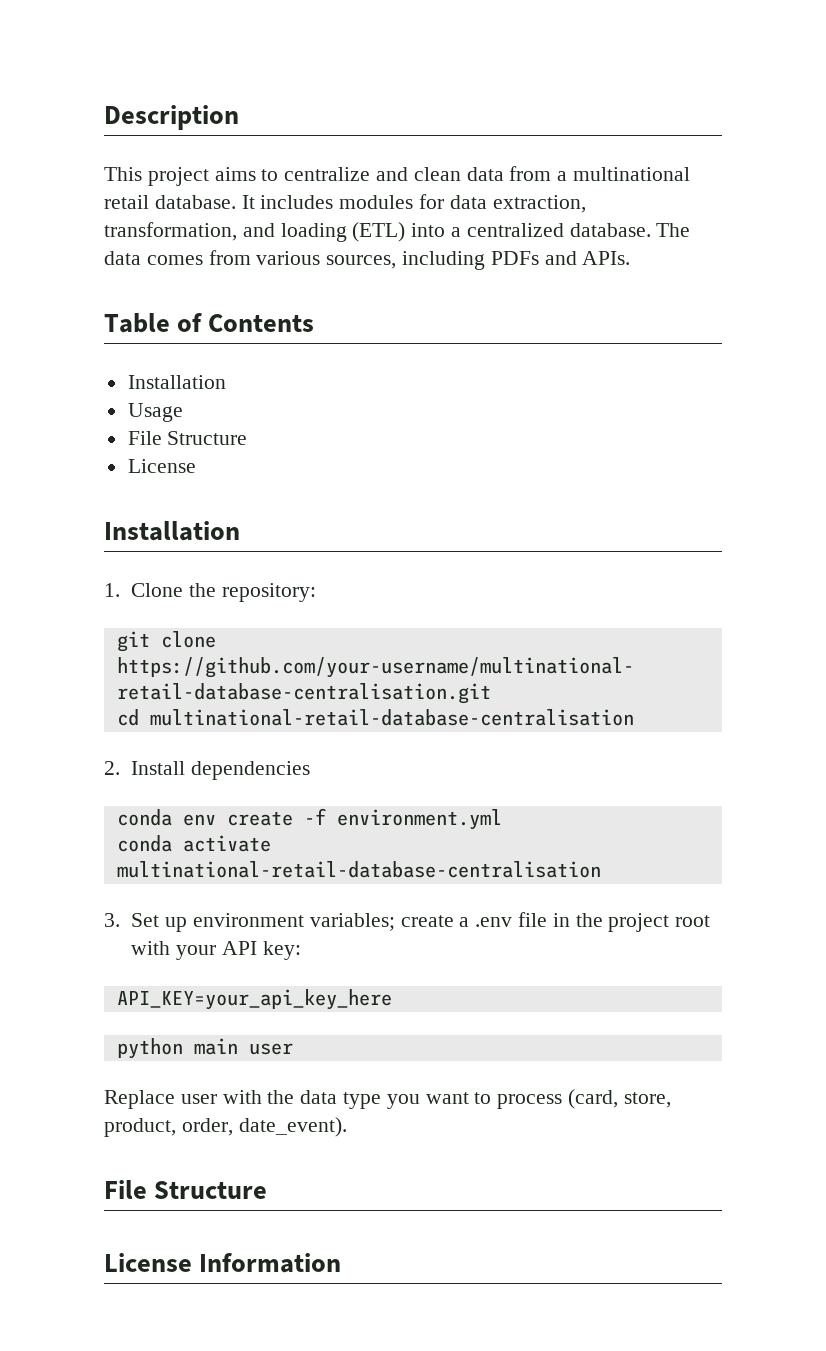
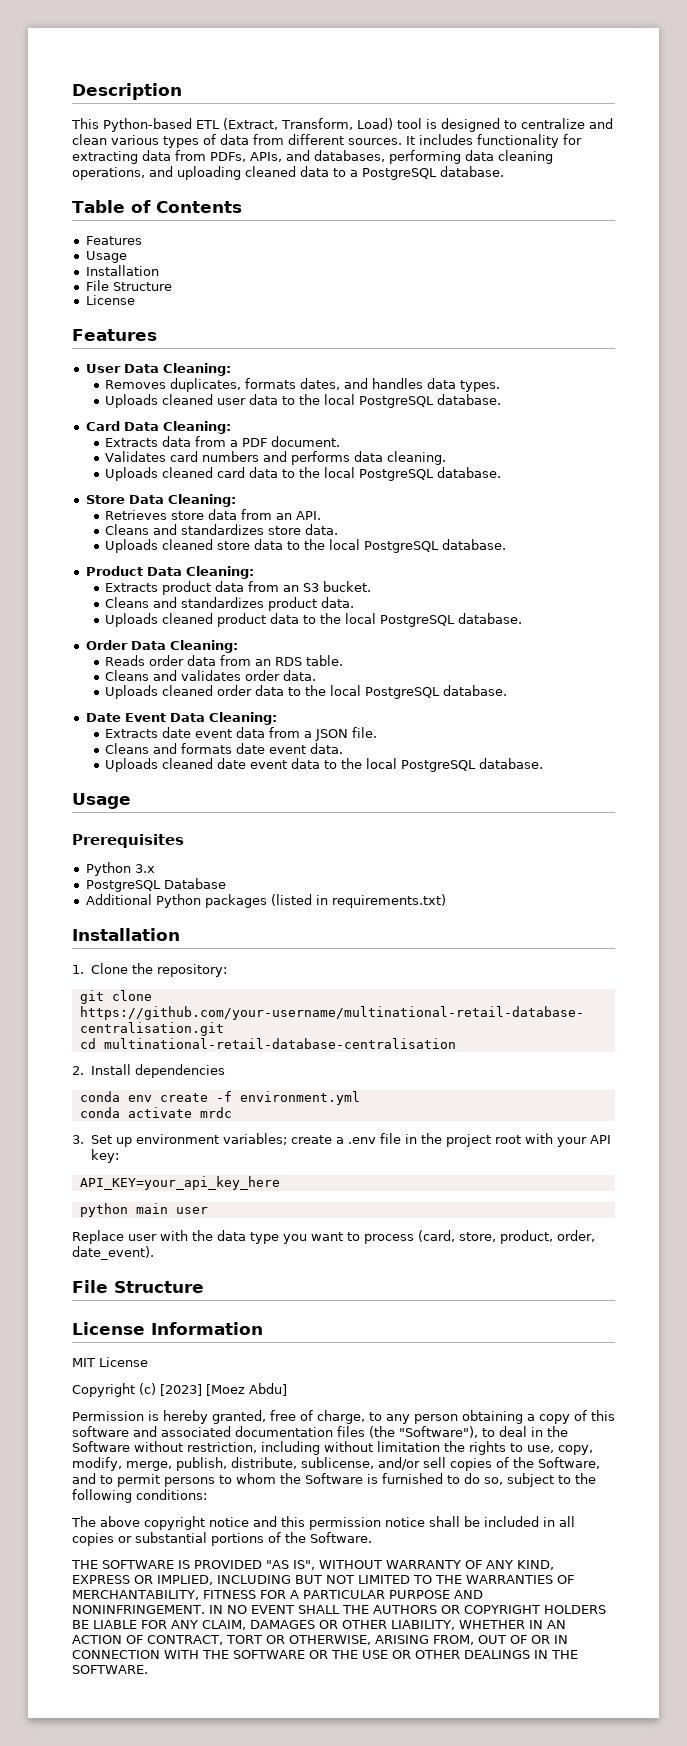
[147,166,691,186] [104,194,586,213] [104,222,691,242] [104,250,631,270] project aims to centralize and clean data from a multinational retail database. It includes modules for data extraction, transformation, and loading (ETL) into a centralized database. The data comes from various sources, including PDFs and APIs. -> [103,118,613,132] [72,134,582,148] [72,150,553,164] [72,166,504,180] Python-based ETL (Extract, Transform, Load) tool is designed to centralize and clean various types of data from different sources. It includes functionality for extracting data from PDFs, APIs, and databases, performing data cleaning operations, and uploading cleaned data to a PostgreSQL database.
[127,375,226,389] [127,403,183,422] [127,431,248,445] [127,459,196,473] Installation // Usage // File Structure // License -> [85,236,142,245] [85,251,127,263] [85,265,159,276] [85,280,172,291] [85,295,135,305] [72,329,157,341] [85,363,231,376] [105,378,501,392] [105,394,502,408] [85,421,231,434] [105,436,341,447] [105,451,447,465] [105,467,502,481] [85,494,236,507] [105,509,322,520] [105,524,339,535] [105,539,507,553] [85,566,254,579] [105,581,372,595] [105,597,355,611] [105,613,523,627] [85,640,238,653] [105,655,344,666] [105,670,317,681] [105,685,508,699] [85,712,277,725] [105,727,378,741] [105,743,344,754] [105,758,544,772] [72,793,131,809] [72,834,184,848] [85,862,155,876] [85,878,226,892] [85,894,446,908] Features // Usage // Installation // File Structure // License // Features // User Data Cleaning: // Removes duplicates, formats dates, and handles data types. // Uploads cleaned user data to the local PostgreSQL database. // Card Data Cleaning: // Extracts data from a PDF document. // Validates card numbers and performs data cleaning. // Uploads cleaned card data to the local PostgreSQL database. // Store Data Cleaning: // Retrieves store data from an API. // Cleans and standardizes store data. // Uploads cleaned store data to the local PostgreSQL database. // Product Data Cleaning: // Extracts product data from an S3 bucket. // Cleans and standardizes product data. // Uploads cleaned product data to the local PostgreSQL database. // Order Data Cleaning: // Reads order data from an RDS table. // Cleans and validates order data. // Uploads cleaned order data to the local PostgreSQL database. // Date Event Data Cleaning: // Extracts date event data from a JSON file. // Cleans and formats date event data. // Uploads cleaned date event data to the local PostgreSQL database. // Usage // Prerequisites // Python 3.x // PostgreSQL Database // Additional Python packages (listed in requirements.txt)
[116,861,601,878] multinational-retail-database-centralisation -> [199,1107,232,1118] mrdc
(342, 1263) none -> [72,1357,148,1367] [72,1383,287,1397] [72,1410,615,1424] [72,1426,568,1438] [72,1441,593,1455] [72,1457,600,1471] [72,1473,596,1487] [72,1489,207,1503] [71,1516,575,1530] [72,1532,372,1546] [71,1560,554,1570] [72,1575,574,1585] [72,1590,483,1600] [72,1605,606,1614] [72,1620,566,1630] [72,1635,568,1645] [72,1650,578,1659] [72,1665,148,1674] // MIT License // Copyright (c) [2023] [Moez Abdu] // Permission is hereby granted, free of charge, to any person obtaining a copy of this software and associated documentation files (the "Software"), to deal in the Software without restriction, including without limitation the rights to use, copy, modify, merge, publish, distribute, sublicense, and/or sell copies of the Software, and to permit persons to whom the Software is furnished to do so, subject to the following conditions: // The above copyright notice and this permission notice shall be included in all copies or substantial portions of the Software. // THE SOFTWARE IS PROVIDED "AS IS", WITHOUT WARRANTY OF ANY KIND, EXPRESS OR IMPLIED, INCLUDING BUT NOT LIMITED TO THE WARRANTIES OF MERCHANTABILITY, FITNESS FOR A PARTICULAR PURPOSE AND NONINFRINGEMENT. IN NO EVENT SHALL THE AUTHORS OR COPYRIGHT HOLDERS BE LIABLE FOR ANY CLAIM, DAMAGES OR OTHER LIABILITY, WHETHER IN AN ACTION OF CONTRACT, TORT OR OTHERWISE, ARISING FROM, OUT OF OR IN CONNECTION WITH THE SOFTWARE OR THE USE OR OTHER DEALINGS IN THE SOFTWARE.

